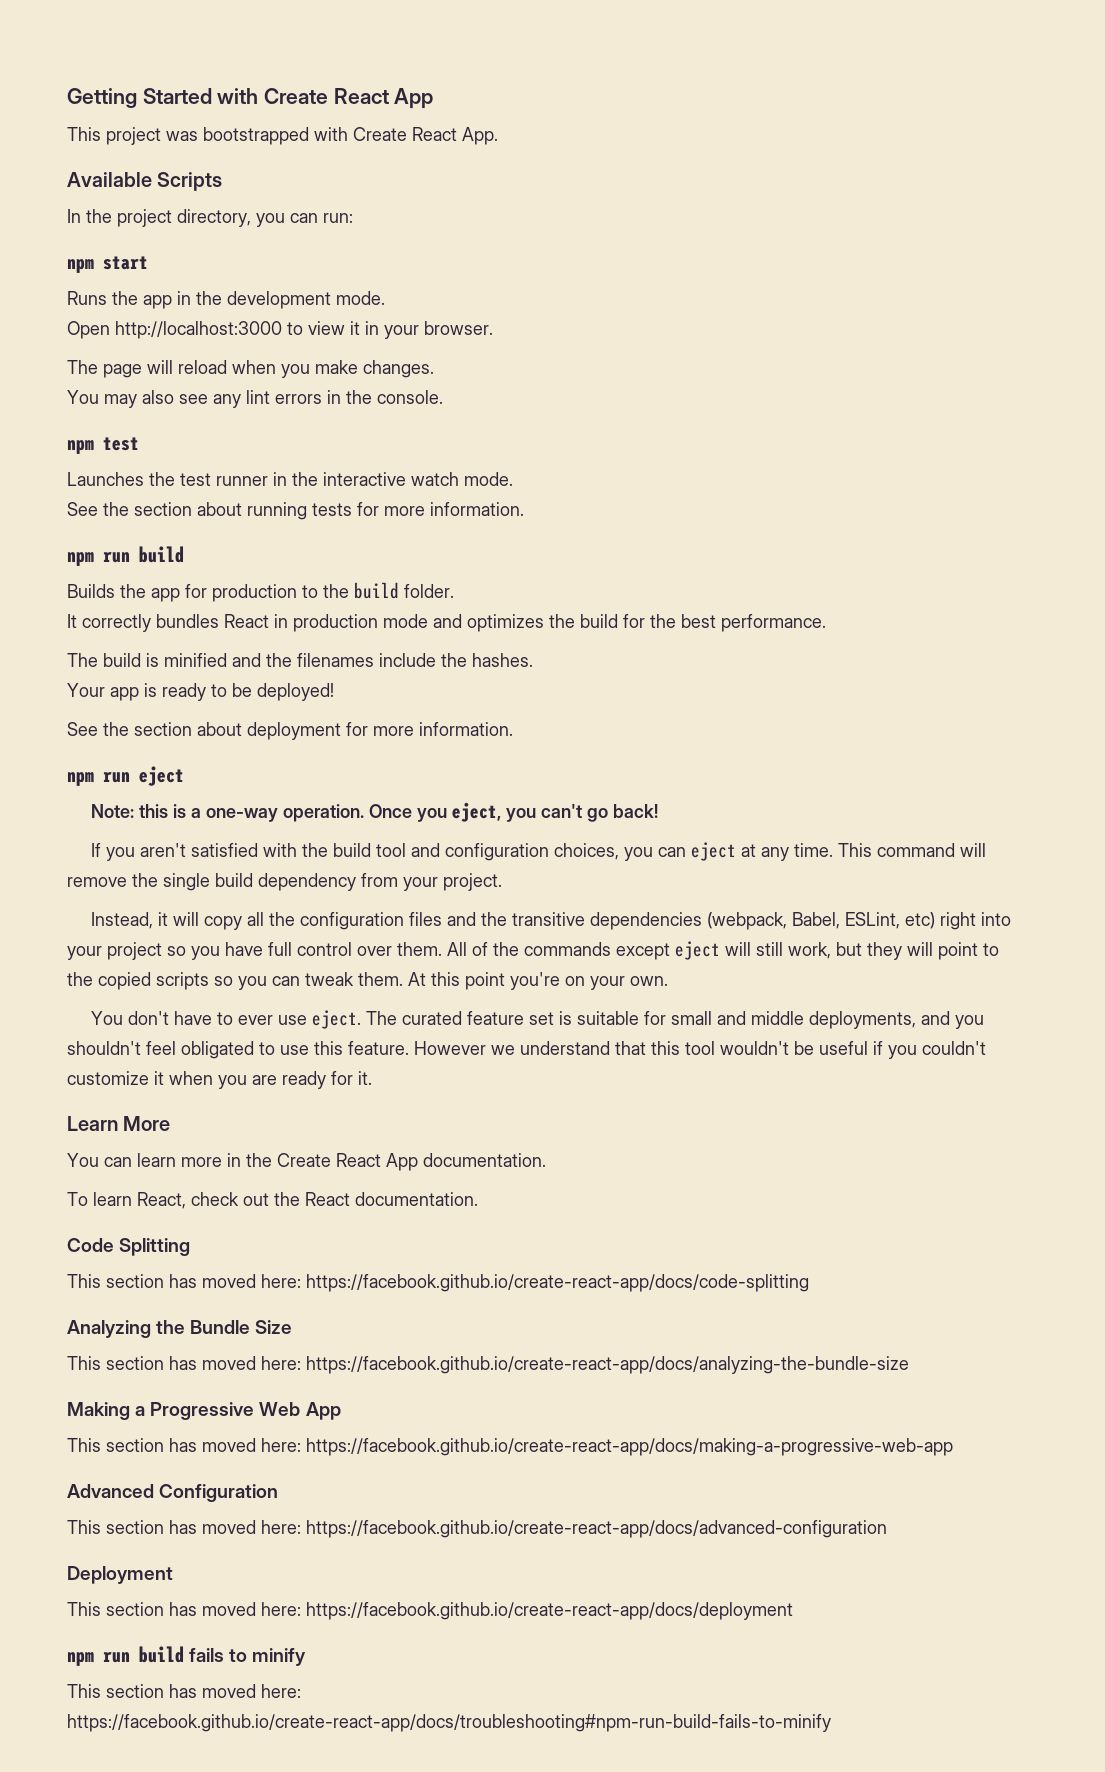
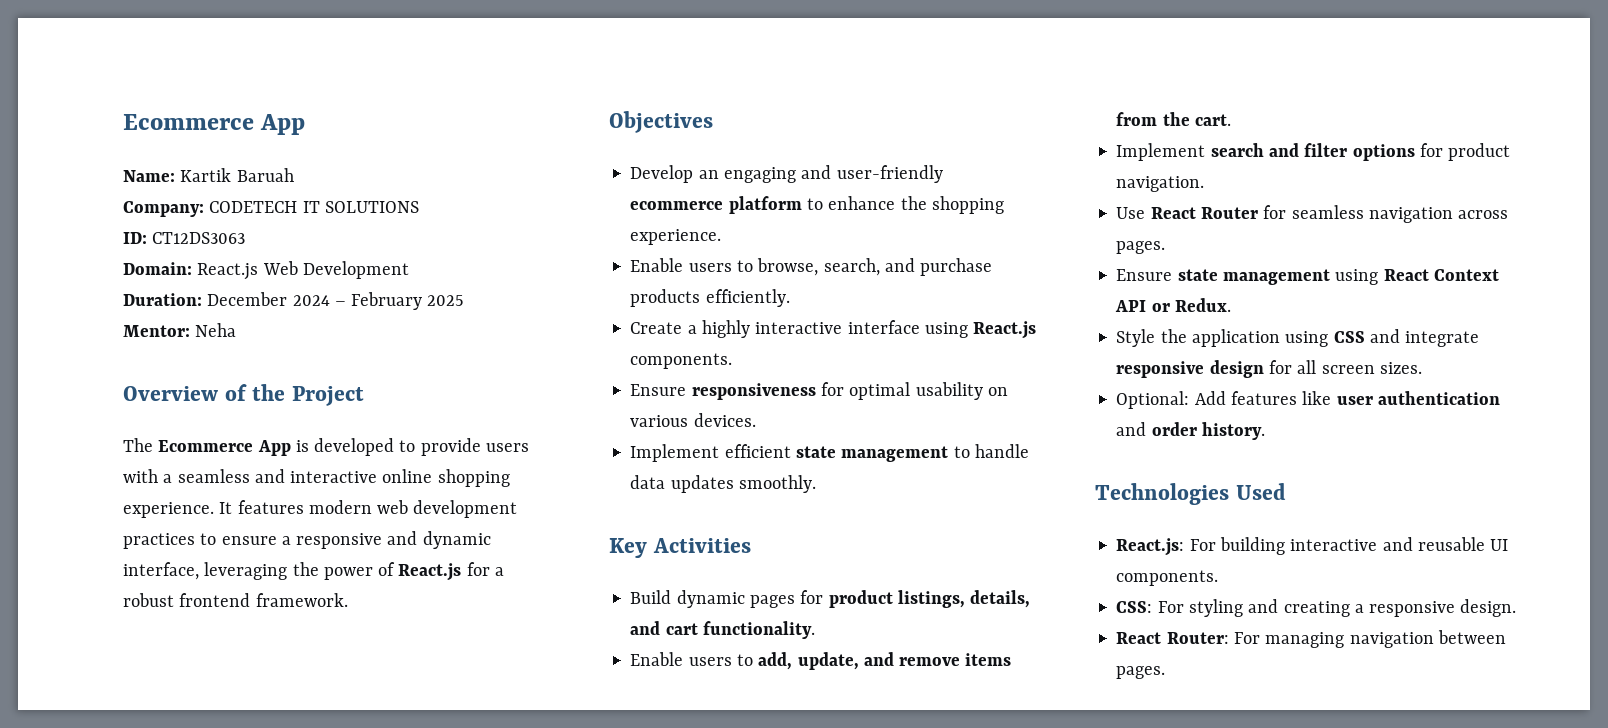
[67,88,434,109] [67,127,498,145] [67,172,223,191] [67,209,353,227] [67,256,148,273] [67,291,385,309] [67,321,493,339] [67,360,434,378] [67,390,443,408] [67,437,139,454] [67,472,513,486] [67,502,524,520] [67,546,184,566] [67,582,454,602] [67,614,826,632] [67,653,533,667] [67,683,334,701] [67,722,513,740] [67,766,184,786] [91,802,659,822] [91,842,987,861] [67,873,502,891] [91,912,1012,930] [67,941,999,960] [67,972,668,990] [91,1010,985,1029] [67,1041,986,1059] [67,1071,372,1089] [67,1116,171,1131] [67,1153,546,1171] [67,1192,478,1209] [67,1238,191,1256] [67,1274,809,1292] [67,1320,293,1338] [67,1356,909,1374] [67,1402,341,1420] [67,1438,953,1456] [67,1484,279,1502] [67,1520,887,1538] [67,1566,173,1584] [67,1602,793,1620] [67,1646,307,1666] [67,1684,301,1698] [67,1714,831,1732] Getting Started with Create React App // This project was bootstrapped with Create React App. // Available Scripts // In the project directory, you can run: // npm start // Runs the app in the development mode. // Open http://localhost:3000 to view it in your browser. // The page will reload when you make changes. // You may also see any lint errors in the console. // npm test // Launches the test runner in the interactive watch mode. // See the section about running tests for more information. // npm run build // Builds the app for production to the build folder. // It correctly bundles React in production mode and optimizes the build for the best performance. // The build is minified and the filenames include the hashes. // Your app is ready to be deployed! // See the section about deployment for more information. // npm run eject // Note: this is a one-way operation. Once you eject, you can't go back! // If you aren't satisfied with the build tool and configuration choices, you can eject at any time. This command will remove the single build dependency from your project. // Instead, it will copy all the configuration files and the transitive dependencies (webpack, Babel, ESLint, etc) right into your project so you have full control over them. All of the commands except eject will still work, but they will point to the copied scripts so you can tweak them. At this point you're on your own. // You don't have to ever use eject. The curated feature set is suitable for small and middle deployments, and you shouldn't feel obligated to use this feature. However we understand that this tool wouldn't be useful if you couldn't customize it when you are ready for it. // Learn More // You can learn more in the Create React App documentation. // To learn React, check out the React documentation. // Code Splitting // This section has moved here: https://facebook.github.io/create-react-app/docs/code-splitting // Analyzing the Bundle Size // This section has moved here: https://facebook.github.io/create-react-app/docs/analyzing-the-bundle-size // Making a Progressive Web App // This section has moved here: https://facebook.github.io/create-react-app/docs/making-a-progressive-web-app // Advanced Configuration // This section has moved here: https://facebook.github.io/create-react-app/docs/advanced-configuration // Deployment // This section has moved here: https://facebook.github.io/create-react-app/docs/deployment // npm run build fails to minify // This section has moved here: https://facebook.github.io/create-react-app/docs/troubleshooting#npm-run-build-fails-to-minify -> [123,114,306,135] [123,168,294,182] [123,201,419,217] [123,232,246,244] [123,261,409,280] [123,292,465,310] [123,323,237,337] [123,384,364,406] [123,438,529,456] [123,469,510,487] [123,500,518,518] [123,531,491,549] [123,562,504,581] [123,593,348,607] [609,111,713,133] [630,165,943,183] [630,196,1004,214] [630,229,722,245] [630,258,993,276] [630,289,790,307] [630,320,1037,339] [630,353,733,369] [630,382,1008,400] [630,413,756,427] [630,444,1029,462] [630,475,816,493] [609,538,751,558] [630,590,1031,608] [630,621,815,639] [630,652,1012,670] [1116,112,1231,126] [1116,143,1511,161] [1116,176,1205,192] [1116,205,1509,223] [1116,241,1166,254] [1116,269,1499,285] [1115,298,1231,312] [1116,329,1480,347] [1116,360,1422,378] [1116,391,1500,409] [1116,422,1265,440] [1095,483,1286,505] [1116,537,1509,556] [1116,570,1219,586] [1116,599,1517,617] [1116,630,1506,648] [1116,666,1166,679] Ecommerce App // Name: Kartik Baruah // Company: CODETECH IT SOLUTIONS // ID: CT12DS3063 // Domain: React.js Web Development // Duration: December 2024 – February 2025 // Mentor: Neha // Overview of the Project // The Ecommerce App is developed to provide users with a seamless and interactive online shopping experience. It features modern web development practices to ensure a responsive and dynamic interface, leveraging the power of React.js for a robust frontend framework. // Objectives // Develop an engaging and user-friendly ecommerce platform to enhance the shopping experience. // Enable users to browse, search, and purchase products efficiently. // Create a highly interactive interface using React.js components. // Ensure responsiveness for optimal usability on various devices. // Implement efficient state management to handle data updates smoothly. // Key Activities // Build dynamic pages for product listings, details, and cart functionality. // Enable users to add, update, and remove items from the cart. // Implement search and filter options for product navigation. // Use React Router for seamless navigation across pages. // Ensure state management using React Context API or Redux. // Style the application using CSS and integrate responsive design for all screen sizes. // Optional: Add features like user authentication and order history. // Technologies Used // React.js: For building interactive and reusable UI components. // CSS: For styling and creating a responsive design. // React Router: For managing navigation between pages.

